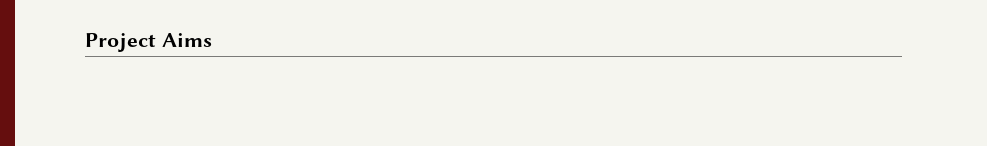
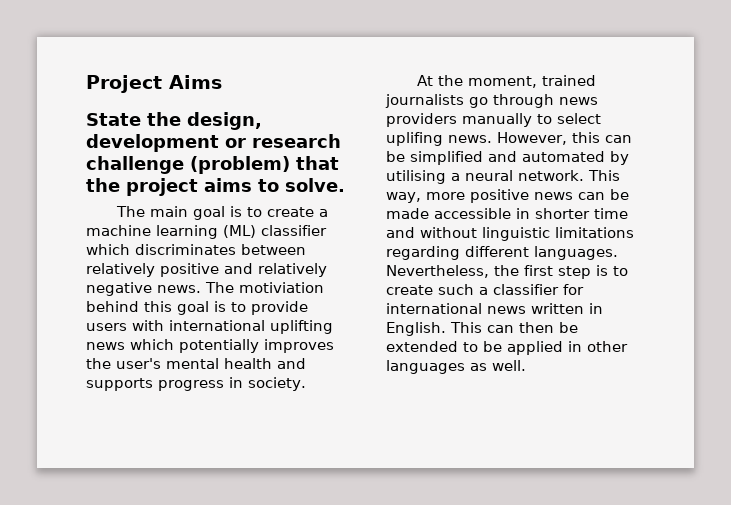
(212, 40) none -> [86,112,262,130] [86,134,341,152] [86,156,339,174] [86,178,345,196] [115,206,328,220] [86,225,327,239] [86,244,306,255] [86,263,327,277] [86,282,324,296] [86,301,308,315] [86,320,333,334] [86,339,334,353] [86,358,306,369] [86,377,306,391] [416,75,596,88] [385,94,598,108] [386,113,601,127] [386,132,632,146] [386,151,629,165] [386,170,620,184] [386,189,629,203] [386,208,628,219] [386,227,634,241] [386,246,618,260] [386,265,628,279] [386,284,584,295] [386,303,603,314] [386,322,578,336] [386,341,628,355] [386,360,526,374] // State the design, development or research challenge (problem) that the project aims to solve. // The main goal is to create a machine learning (ML) classifier which discriminates between relatively positive and relatively negative news. The motiviation behind this goal is to provide users with international uplifting news which potentially improves the user's mental health and supports progress in society. // At the moment, trained journalists go through news providers manually to select uplifing news. However, this can be simplified and automated by utilising a neural network. This way, more positive news can be made accessible in shorter time and without linguistic limitations regarding different languages. Nevertheless, the first step is to create such a classifier for international news written in English. This can then be extended to be applied in other languages as well.

